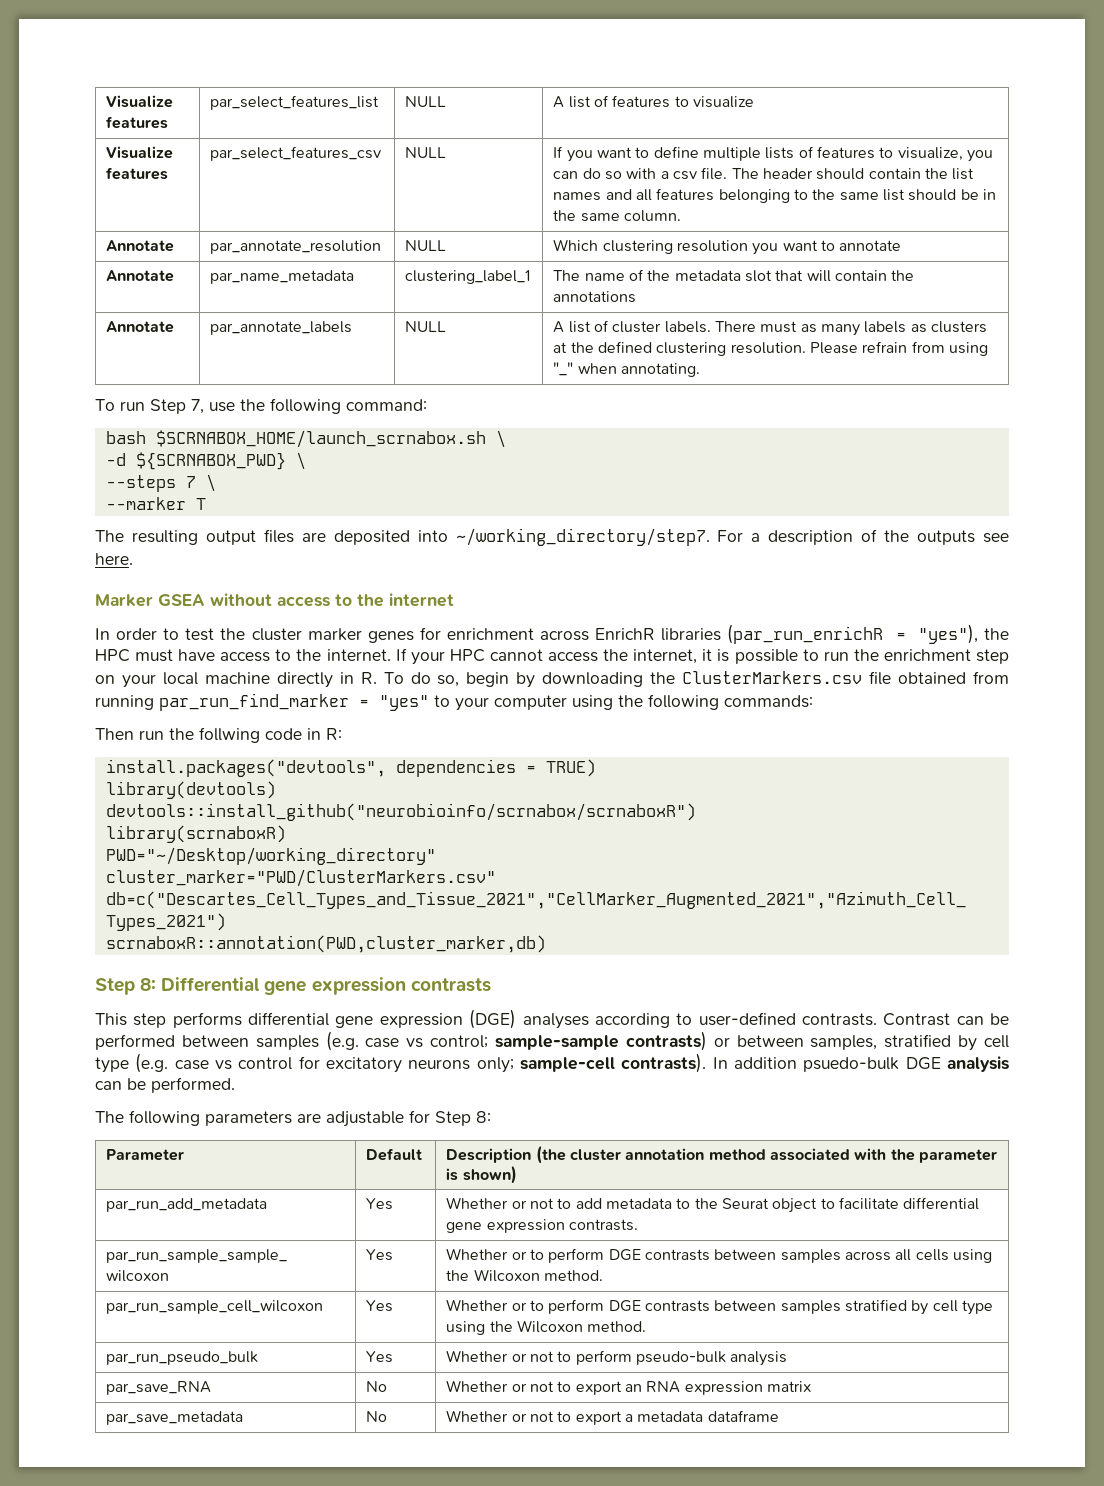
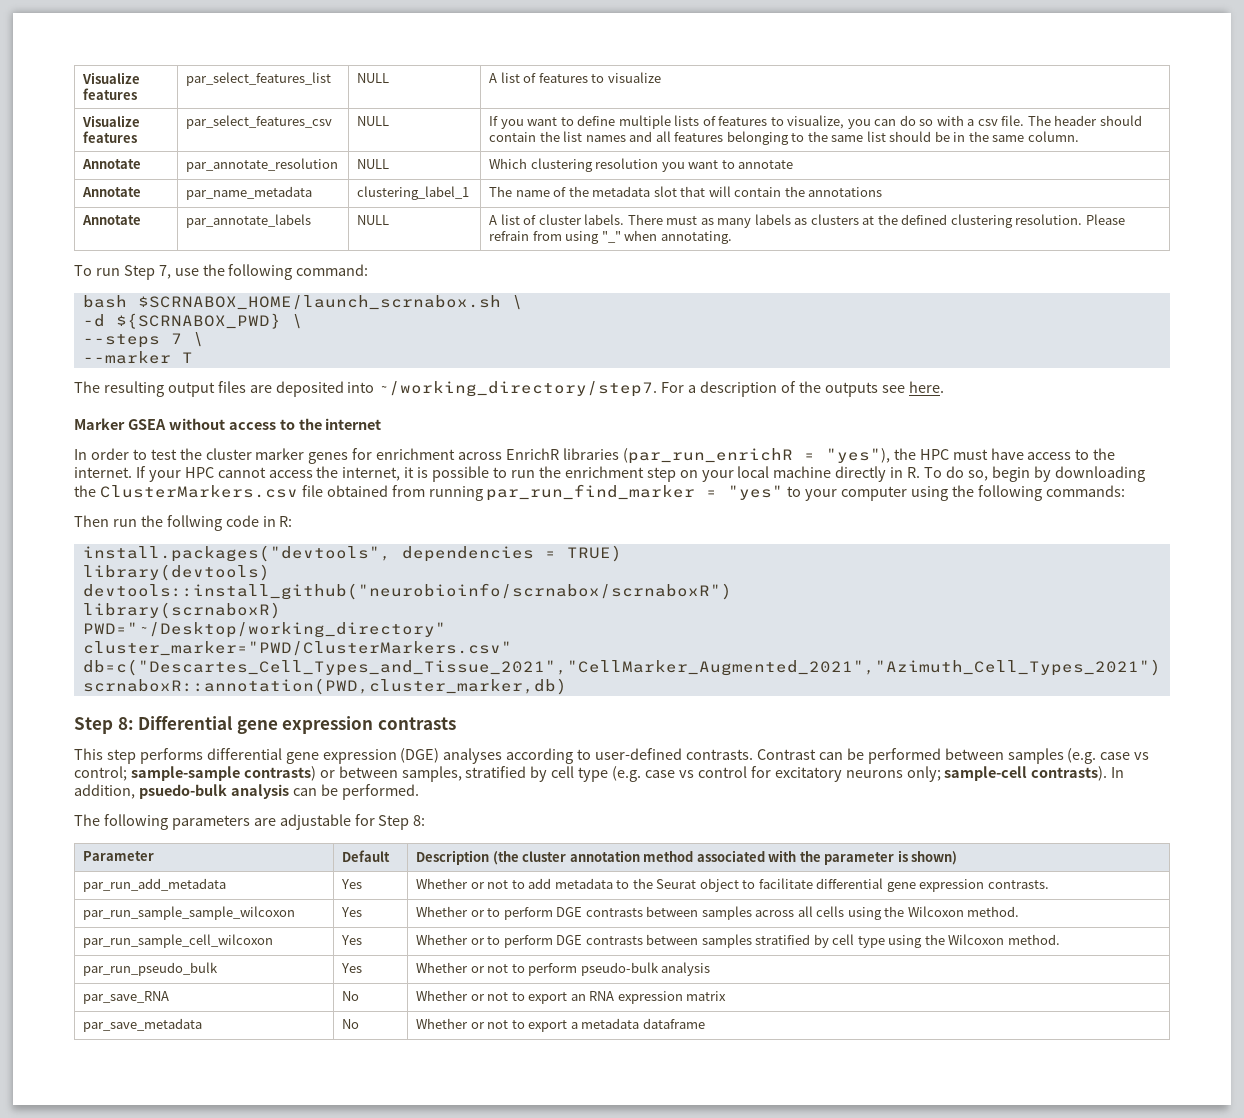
[734,1057,941,1072] addition psuedo-bulk DGE -> [74,784,227,799] addition, psuedo-bulk

